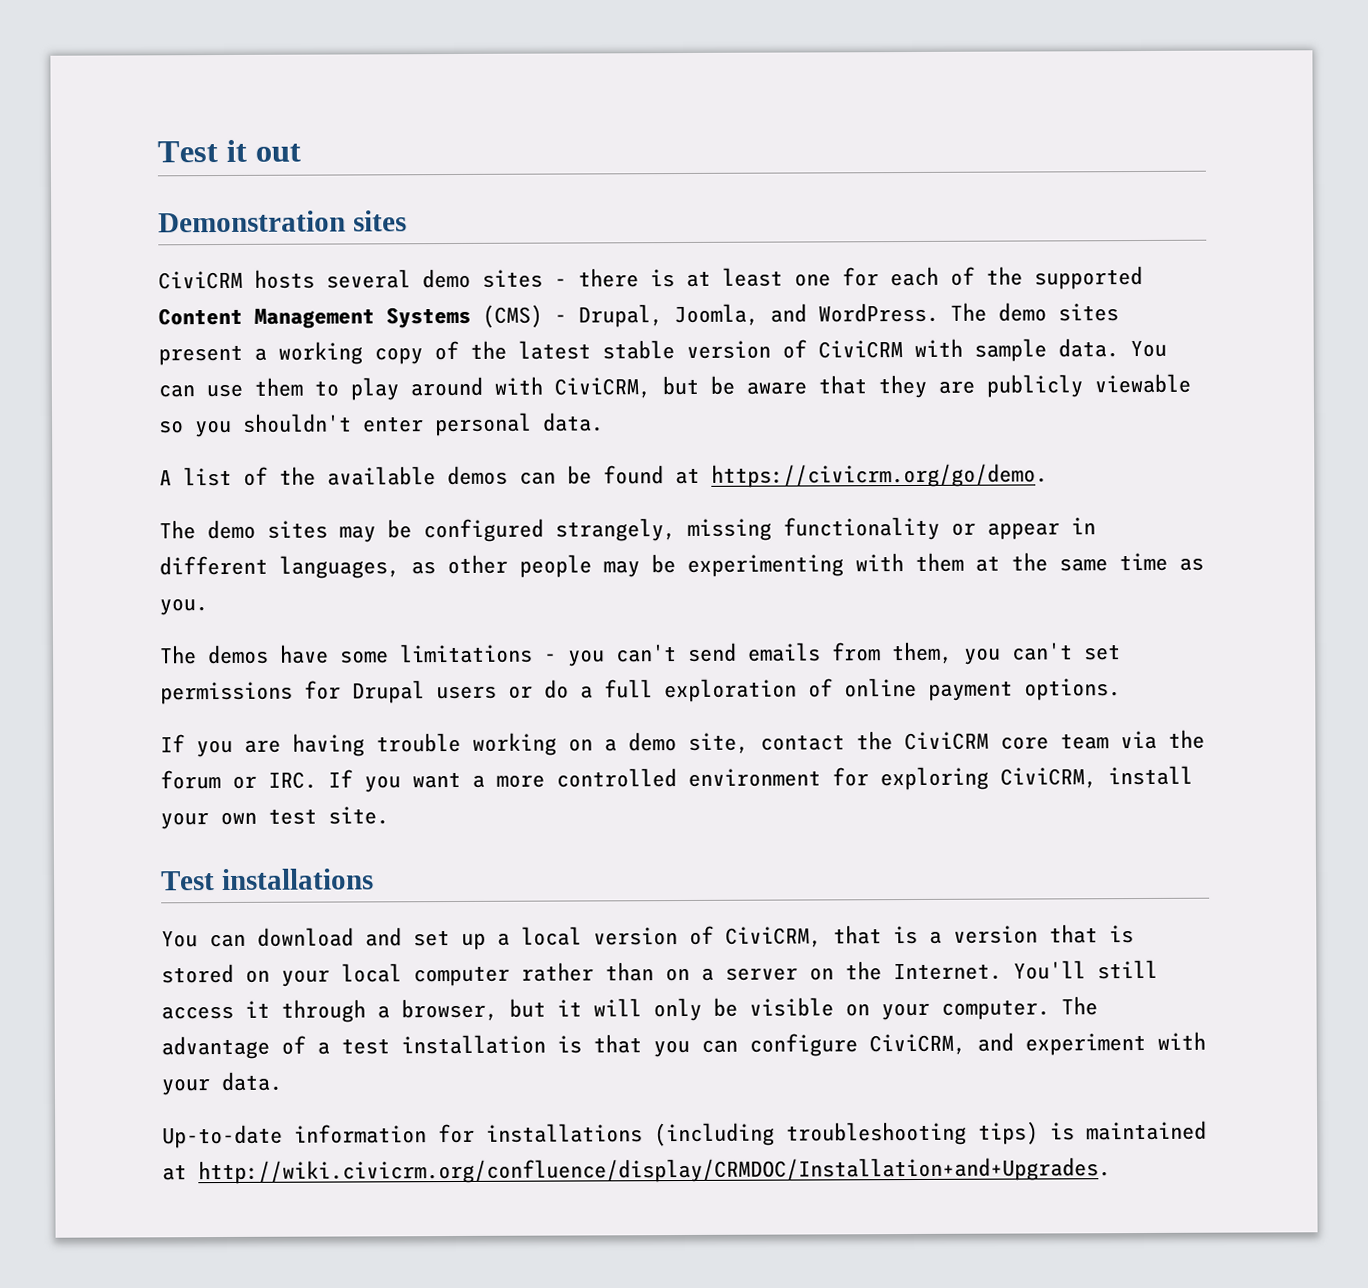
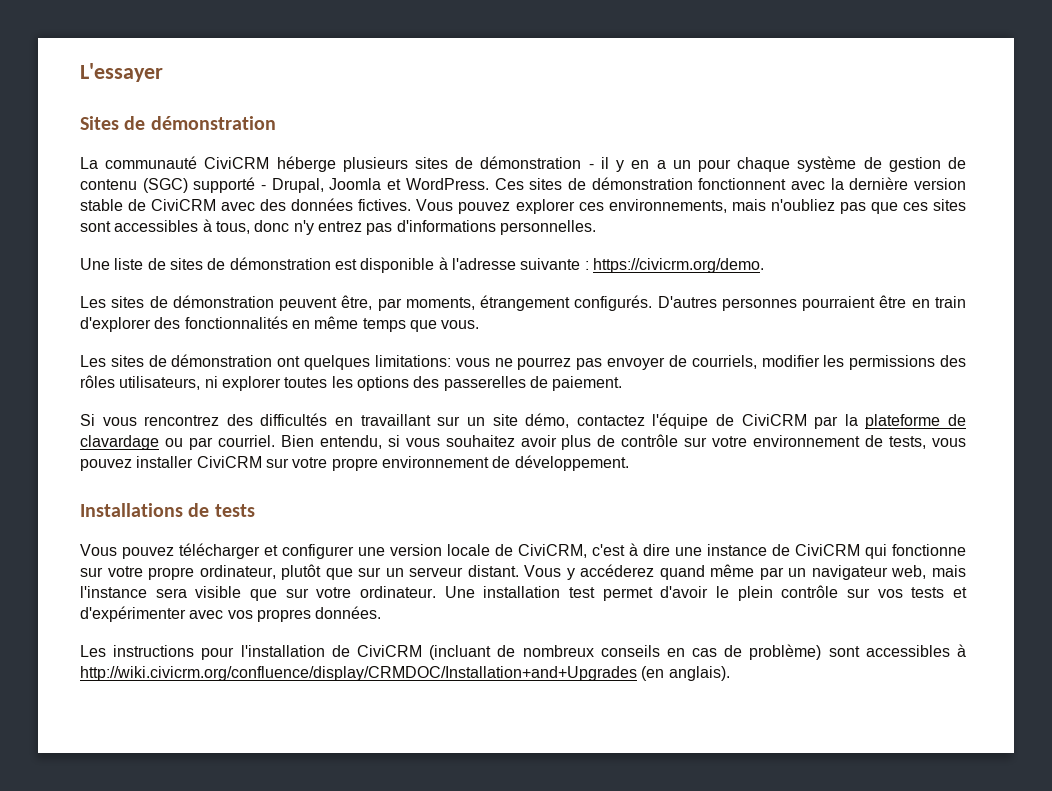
[157,139,301,163] [158,210,407,233] [158,265,1143,290] [158,302,1119,329] [158,338,1167,366] [158,373,1191,401] [159,412,604,438] [159,463,1048,488] [159,516,1096,543] [159,552,1204,579] [159,598,208,616] [160,641,1121,667] [160,677,1121,705] [160,729,1205,758] [160,765,1193,793] [160,806,389,830] [160,868,374,891] [161,924,1134,950] [161,959,1158,987] [161,996,1098,1023] [161,1031,1206,1060] [161,1071,282,1096] [162,1120,1207,1149] [162,1157,1111,1185] Test it out // Demonstration sites // CiviCRM hosts several demo sites - there is at least one for each of the supported Content Management Systems (CMS) - Drupal, Joomla, and WordPress. The demo sites present a working copy of the latest stable version of CiviCRM with sample data. You can use them to play around with CiviCRM, but be aware that they are publicly viewable so you shouldn't enter personal data. // A list of the available demos can be found at https://civicrm.org/go/demo. // The demo sites may be configured strangely, missing functionality or appear in different languages, as other people may be experimenting with them at the same time as you. // The demos have some limitations - you can't send emails from them, you can't set permissions for Drupal users or do a full exploration of online payment options. // If you are having trouble working on a demo site, contact the CiviCRM core team via the forum or IRC. If you want a more controlled environment for exploring CiviCRM, install your own test site. // Test installations // You can download and set up a local version of CiviCRM, that is a version that is stored on your local computer rather than on a server on the Internet. You'll still access it through a browser, but it will only be visible on your computer. The advantage of a test installation is that you can configure CiviCRM, and experiment with your data. // Up-to-date information for installations (including troubleshooting tips) is maintained at http://wiki.civicrm.org/confluence/display/CRMDOC/Installation+and+Upgrades. -> [80,63,163,82] [80,116,276,130] [80,156,967,172] [80,177,966,193] [80,198,966,214] [80,219,596,235] [80,257,764,273] [80,295,966,311] [80,316,480,332] [80,354,967,370] [80,375,623,391] [80,413,966,429] [80,434,967,450] [80,455,629,471] [80,503,255,517] [80,543,966,559] [80,564,966,580] [80,585,967,601] [80,606,382,622] [80,644,966,660] [80,666,730,681] L'essayer // Sites de démonstration // La communauté CiviCRM héberge plusieurs sites de démonstration - il y en a un pour chaque système de gestion de contenu (SGC) supporté - Drupal, Joomla et WordPress. Ces sites de démonstration fonctionnent avec la dernière version stable de CiviCRM avec des données fictives. Vous pouvez explorer ces environnements, mais n'oubliez pas que ces sites sont accessibles à tous, donc n'y entrez pas d'informations personnelles. // Une liste de sites de démonstration est disponible à l'adresse suivante : https://civicrm.org/demo. // Les sites de démonstration peuvent être, par moments, étrangement configurés. D'autres personnes pourraient être en train d'explorer des fonctionnalités en même temps que vous. // Les sites de démonstration ont quelques limitations: vous ne pourrez pas envoyer de courriels, modifier les permissions des rôles utilisateurs, ni explorer toutes les options des passerelles de paiement. // Si vous rencontrez des difficultés en travaillant sur un site démo, contactez l'équipe de CiviCRM par la plateforme de clavardage ou par courriel. Bien entendu, si vous souhaitez avoir plus de contrôle sur votre environnement de tests, vous pouvez installer CiviCRM sur votre propre environnement de développement. // Installations de tests // Vous pouvez télécharger et configurer une version locale de CiviCRM, c'est à dire une instance de CiviCRM qui fonctionne sur votre propre ordinateur, plutôt que sur un serveur distant. Vous y accéderez quand même par un navigateur web, mais l'instance sera visible que sur votre ordinateur. Une installation test permet d'avoir le plein contrôle sur vos tests et d'expérimenter avec vos propres données. // Les instructions pour l'installation de CiviCRM (incluant de nombreux conseils en cas de problème) sont accessibles à http://wiki.civicrm.org/confluence/display/CRMDOC/Installation+and+Upgrades (en anglais).

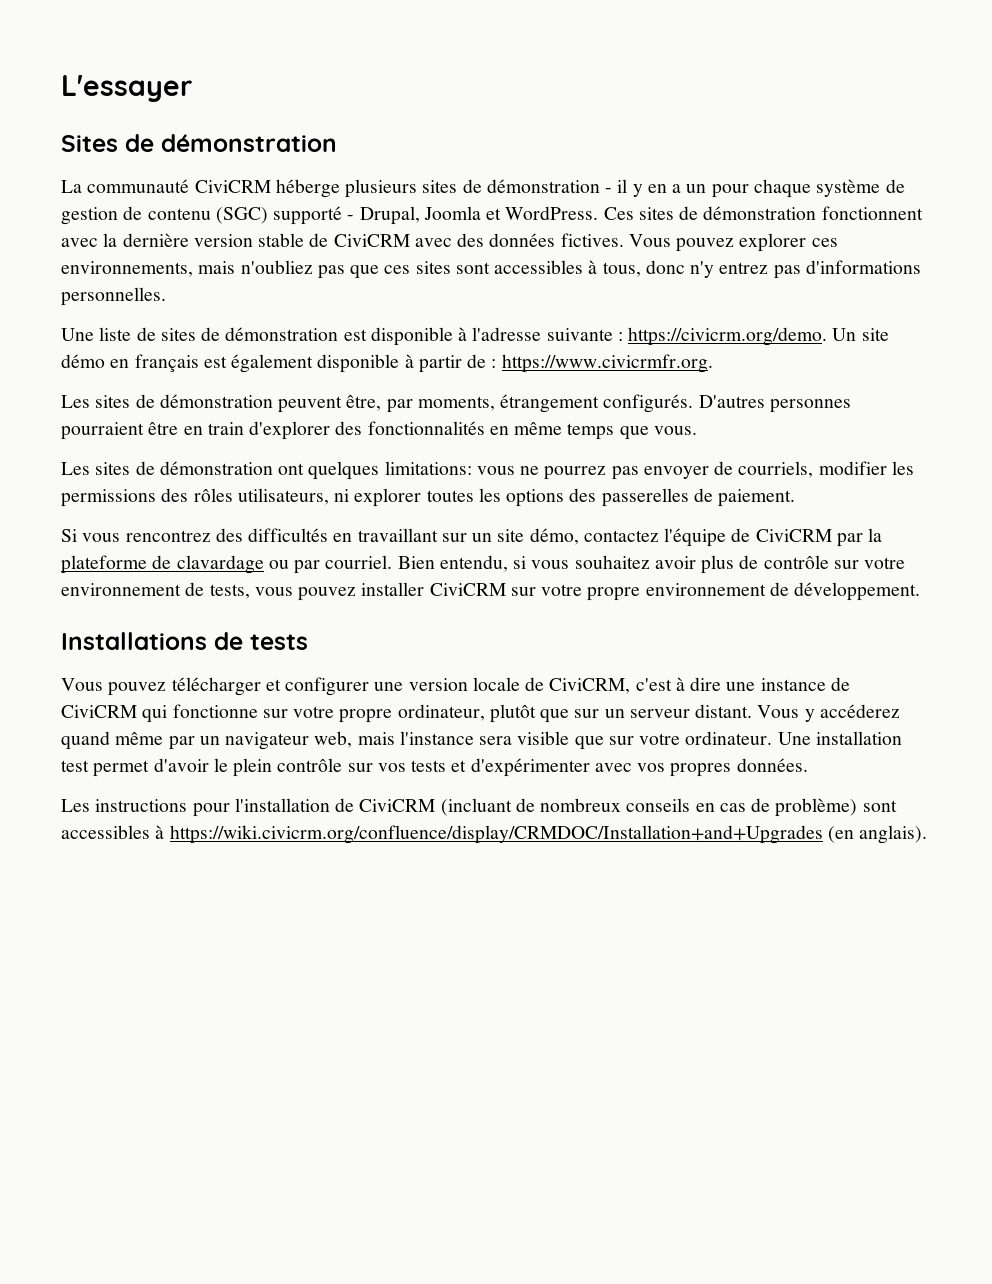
(764, 265) none -> [832,328,889,341] [61,354,713,373] Un site démo en français est également disponible à partir de : https://www.civicrmfr.org.
[80,666,637,681] http://wiki.civicrm.org/confluence/display/CRMDOC/Installation+and+Upgrades -> [169,825,823,844] https://wiki.civicrm.org/confluence/display/CRMDOC/Installation+and+Upgrades

